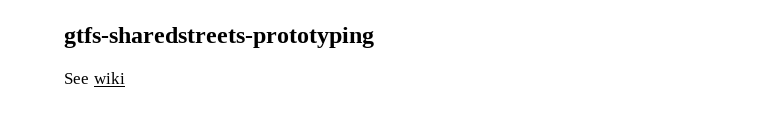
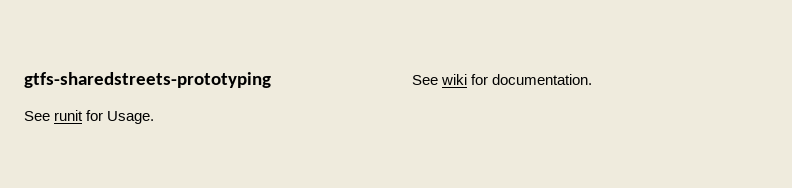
(374, 37) none -> [24,110,155,124] // See runit for Usage.
(125, 78) none -> [471,74,593,85] for documentation.

